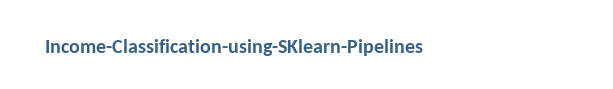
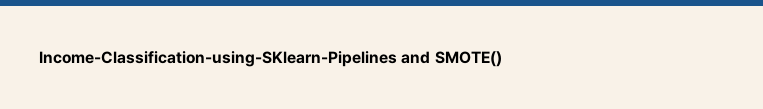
(423, 47) none -> [401,51,502,67] and SMOTE()

